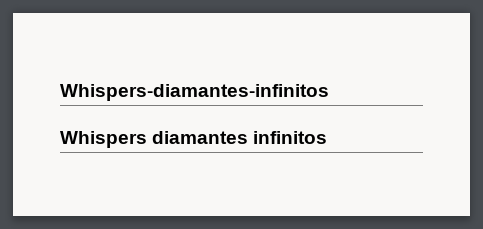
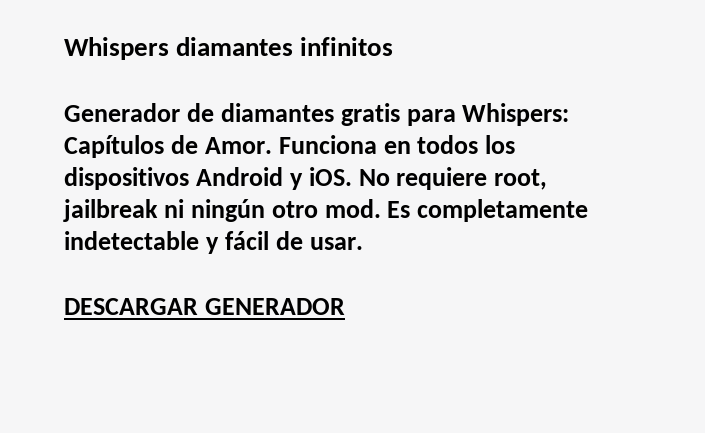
[60,84,329,101] Whispers-diamantes-infinitos // -> (64, 48) none
(328, 137) none -> [64,103,570,126] [64,135,516,158] [64,167,548,190] [63,199,589,222] [64,231,363,254] [64,298,345,315] // Generador de diamantes gratis para Whispers: Capítulos de Amor. Funciona en todos los dispositivos Android y iOS. No requiere root, jailbreak ni ningún otro mod. Es completamente indetectable y fácil de usar. // DESCARGAR GENERADOR

